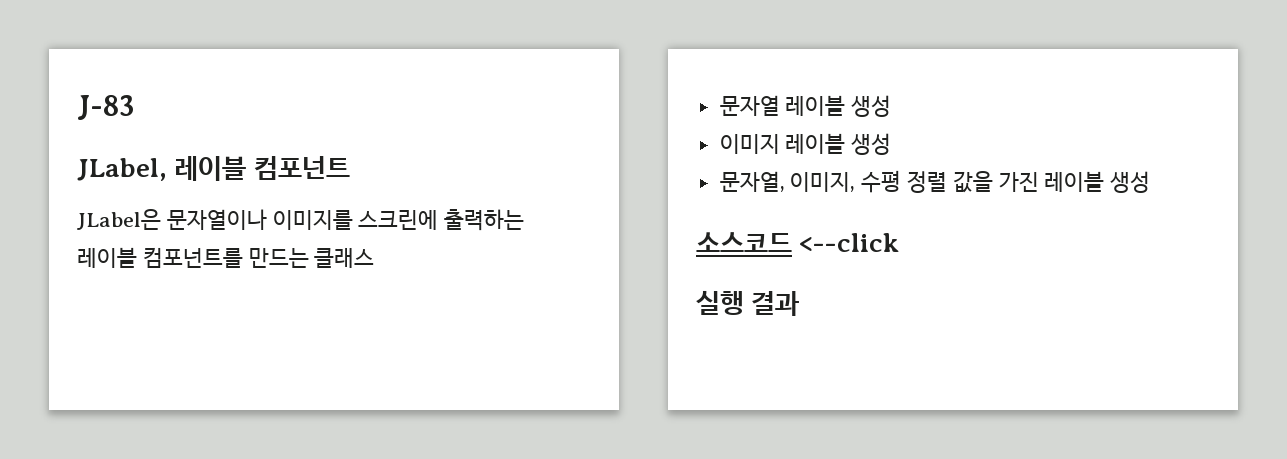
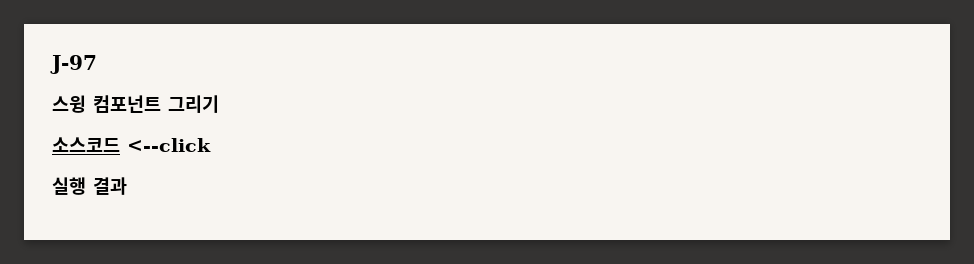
[77,95,135,120] [77,156,350,181] [77,209,525,231] [77,247,375,268] [719,95,892,117] [719,133,892,155] [719,170,1151,193] J-83 // JLabel, 레이블 컴포넌트 // JLabel은 문자열이나 이미지를 스크린에 출력하는 레이블 컴포넌트를 만드는 클래스 // 문자열 레이블 생성 // 이미지 레이블 생성 // 문자열, 이미지, 수평 정렬 값을 가진 레이블 생성 -> [50,55,97,74] [52,95,219,113] J-97 // 스윙 컴포넌트 그리기

